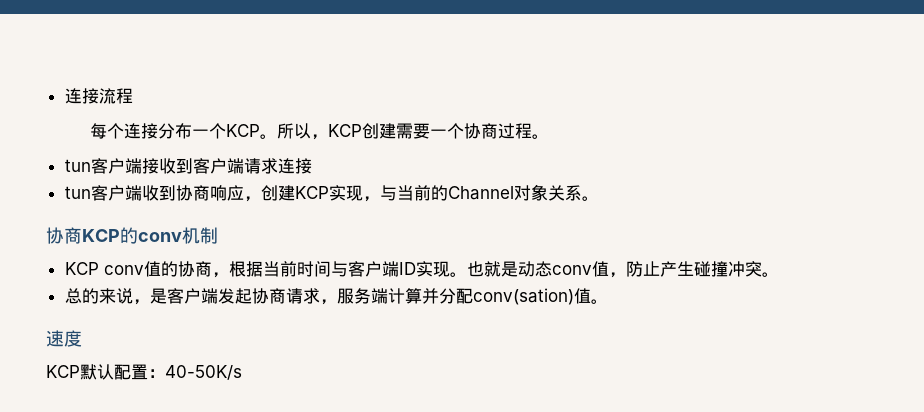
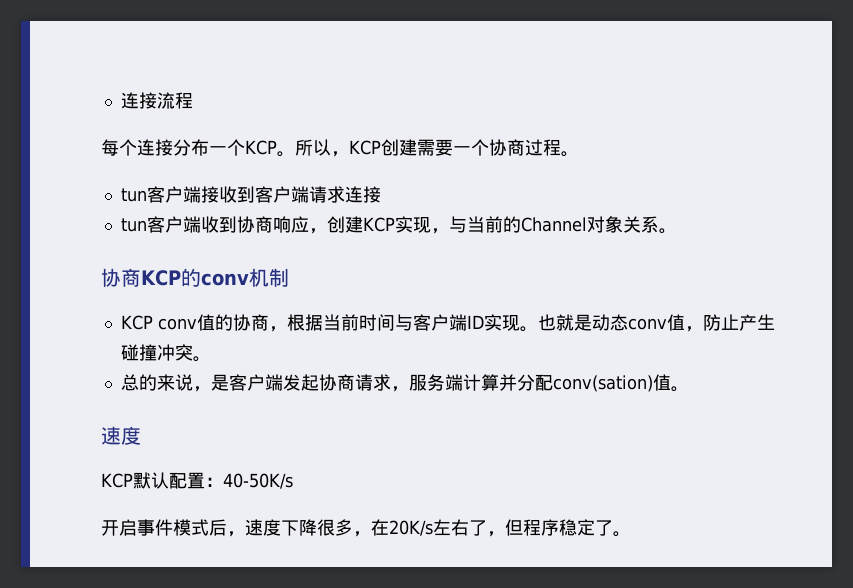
(242, 372) none -> [101,519,631,537] // 开启事件模式后，速度下降很多，在20K/s左右了，但程序稳定了。

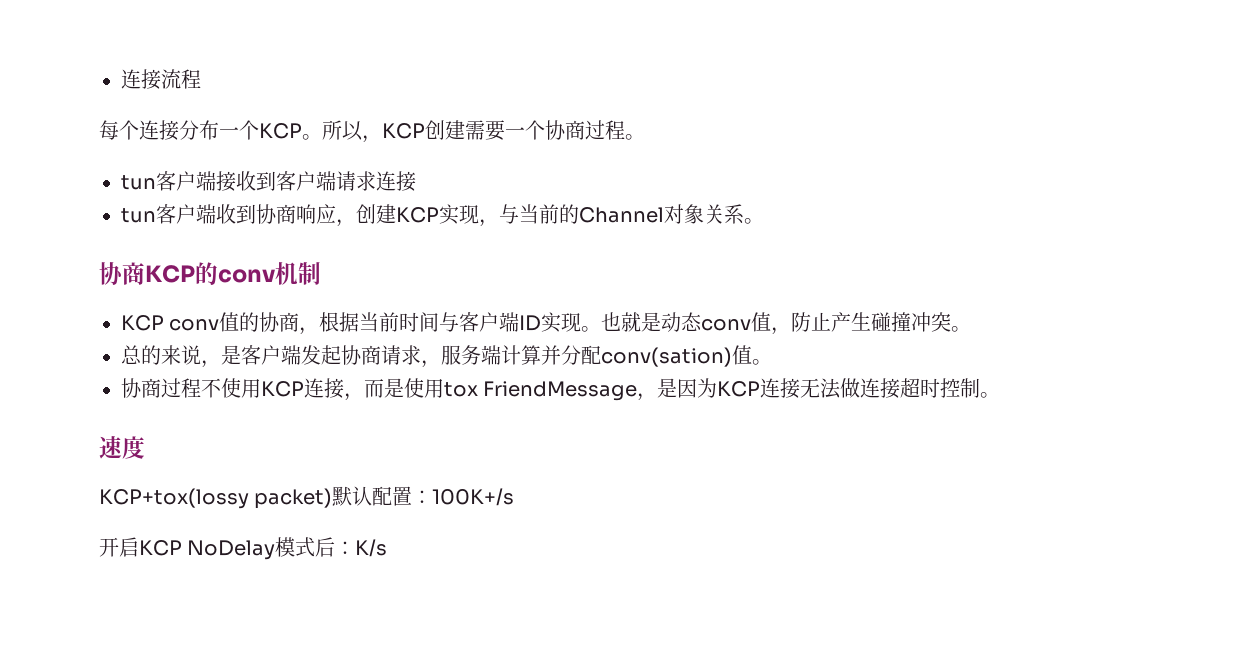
(689, 389) none -> [121,378,1001,401] // 协商过程不使用KCP连接，而是使用tox FriendMessage，是因为KCP连接无法做连接超时控制。
[101,473,133,488] KCP -> [99,488,333,509] KCP+tox(lossy packet)
[222,473,293,489] 40-50K/s -> [432,488,515,506] 100K+/s
[137,519,631,537] 事件模式后，速度下降很多，在20K/s左右了，但程序稳定了。 -> [139,537,388,560] KCP NoDelay模式后：K/s

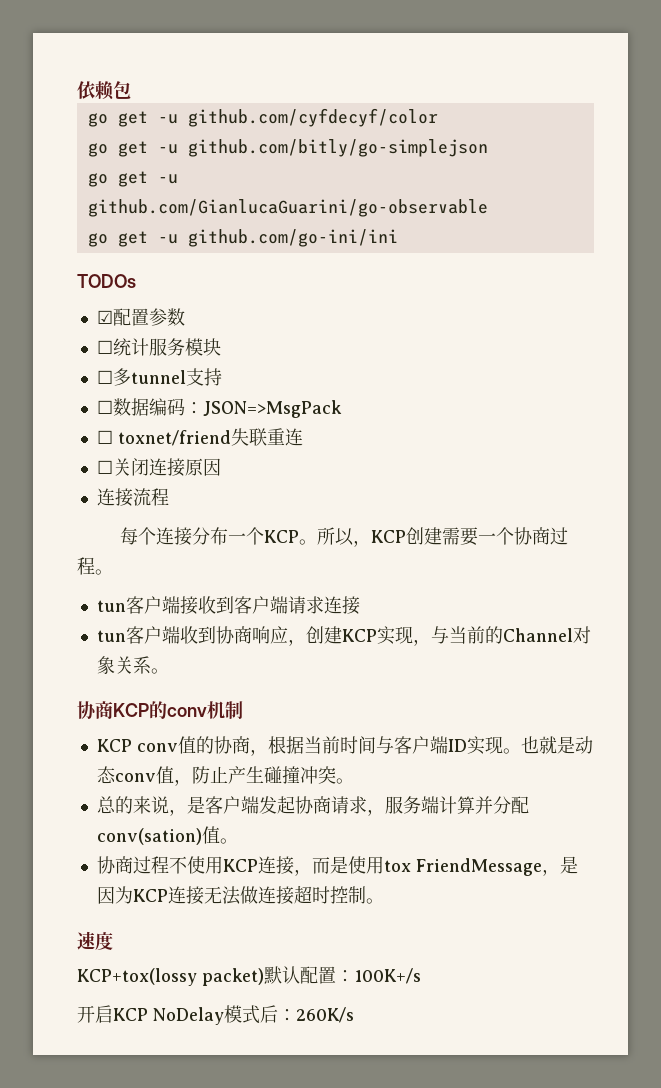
(121, 79) none -> [77,81,131,100] [87,108,438,127] [87,139,488,157] [87,171,178,187] [87,199,488,217] [87,229,398,247] [77,274,136,288] [96,308,185,326] [96,338,221,356] [96,368,222,386] [96,398,342,418] [96,428,303,446] [96,458,221,477] 依赖包 // go get -u github.com/cyfdecyf/color // go get -u github.com/bitly/go-simplejson // go get -u github.com/GianlucaGuarini/go-observable // go get -u github.com/go-ini/ini // TODOs // ☑配置参数 // ☐统计服务模块 // ☐多tunnel支持 // ☐数据编码：JSON=>MsgPack // ☐ toxnet/friend失联重连 // ☐关闭连接原因 //
[355,539,388,557] K/s -> [296,1007,354,1023] 260K/s

